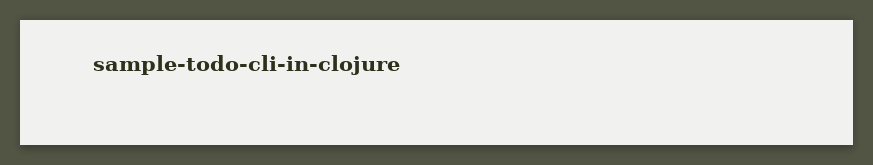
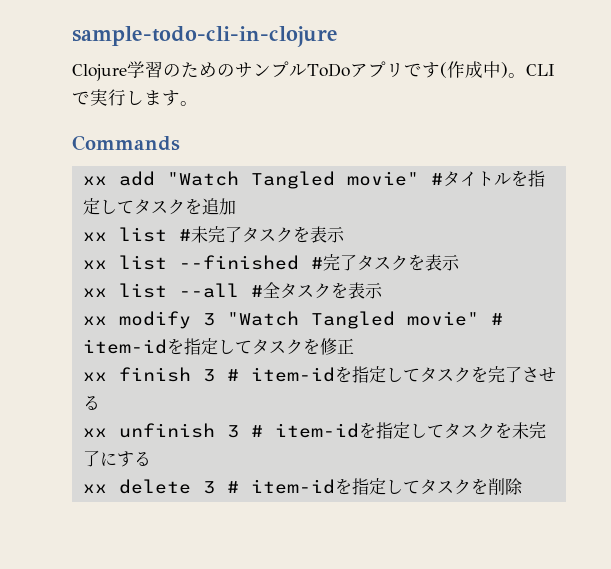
(400, 65) none -> [72,61,555,81] [72,89,198,106] [72,135,180,151] [82,170,545,189] [82,198,236,215] [82,226,345,243] [82,254,460,271] [82,282,383,299] [82,311,503,329] [82,338,354,355] [82,366,556,383] [82,395,100,410] [82,422,546,439] [82,450,151,467] [82,478,523,495] // Clojure学習のためのサンプルToDoアプリです(作成中)。CLIで実行します。 // Commands // xx add "Watch Tangled movie" #タイトルを指定してタスクを追加 // xx list #未完了タスクを表示 // xx list --finished #完了タスクを表示 // xx list --all #全タスクを表示 // xx modify 3 "Watch Tangled movie" # item-idを指定してタスクを修正 // xx finish 3 # item-idを指定してタスクを完了させる // xx unfinish 3 # item-idを指定してタスクを未完了にする // xx delete 3 # item-idを指定してタスクを削除

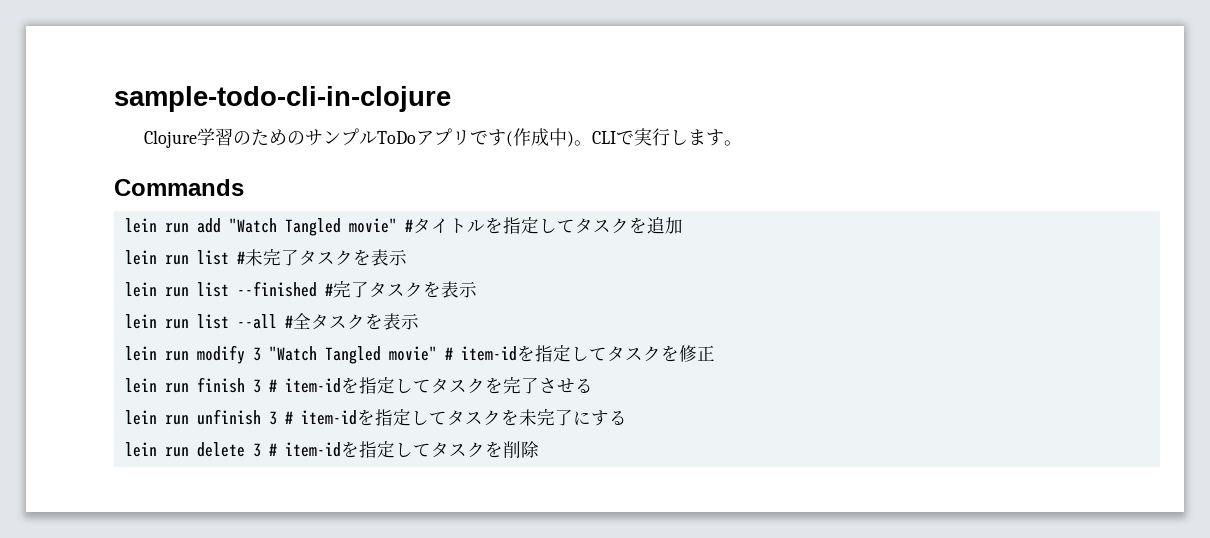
[82,176,107,185] xx -> [124,218,189,233] lein run
[82,232,107,241] xx -> [124,250,189,265] lein run
[82,260,107,269] xx -> [124,282,189,297] lein run
[82,288,107,297] xx -> [124,314,189,329] lein run
[82,316,107,325] xx -> [124,346,189,361] lein run
[82,372,107,381] xx -> [124,378,189,393] lein run
[82,428,107,437] xx -> [124,410,189,425] lein run
[82,484,107,493] xx -> [124,442,189,457] lein run

